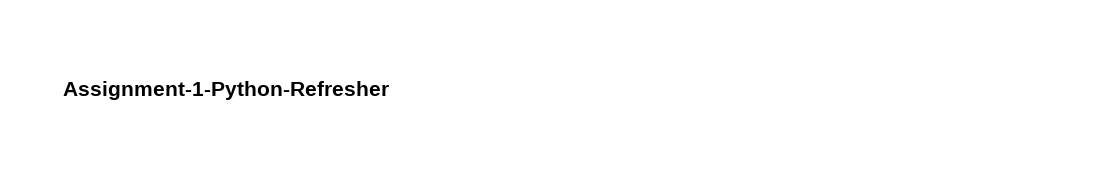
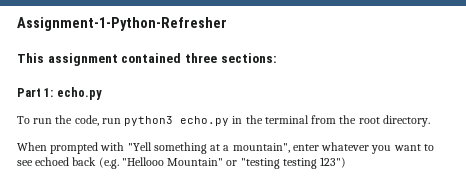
(389, 90) none -> [17,53,277,66] [17,87,102,100] [17,115,430,127] [17,142,434,154] [17,157,347,169] // This assignment contained three sections: // Part 1: echo.py // To run the code, run python3 echo.py in the terminal from the root directory. // When prompted with "Yell something at a mountain", enter whatever you want to see echoed back (e.g. "Hellooo Mountain" or "testing testing 123")

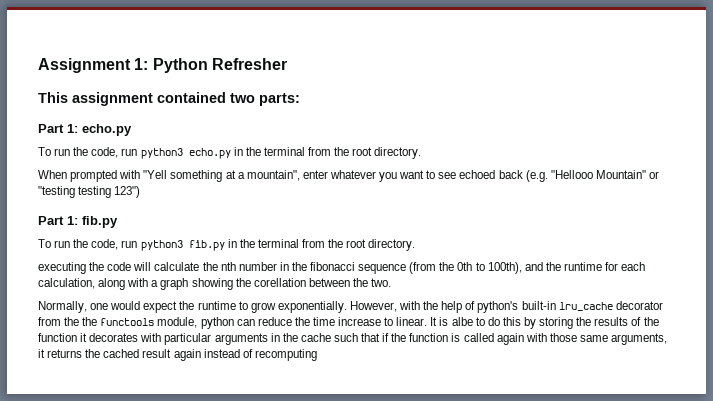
[17,17,227,31] Assignment-1-Python-Refresher -> [38,58,287,73] Assignment 1: Python Refresher
[184,53,277,63] three sections: -> [230,93,300,106] two parts:
(347, 162) none -> [38,216,118,228] [38,239,416,251] [38,262,646,274] [38,278,392,290] [38,301,663,313] [38,317,659,329] [38,333,668,345] [38,349,317,361] // Part 1: fib.py // To run the code, run python3 fib.py in the terminal from the root directory. // executing the code will calculate the nth number in the fibonacci sequence (from the 0th to 100th), and the runtime for each calculation, along with a graph showing the corellation between the two. // Normally, one would expect the runtime to grow exponentially. However, with the help of python's built-in lru_cache decorator from the the functools module, python can reduce the time increase to linear. It is albe to do this by storing the results of the function it decorates with particular arguments in the cache such that if the function is called again with those same arguments, it returns the cached result again instead of recomputing

